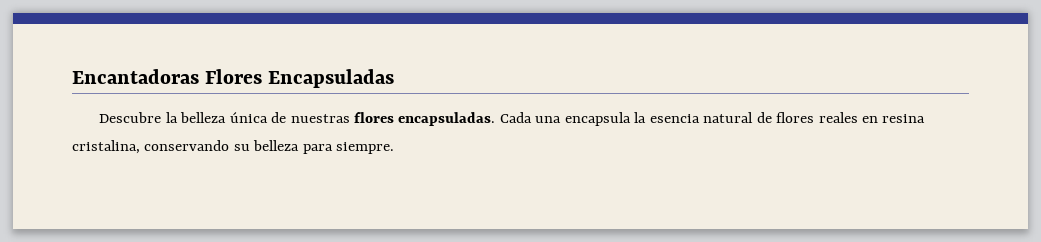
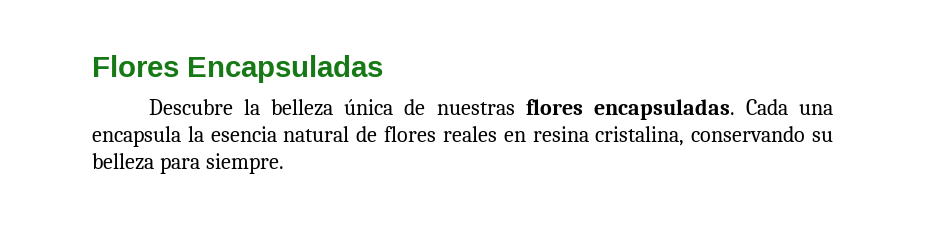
[72,69,199,84] Encantadoras -> (92, 66) none

